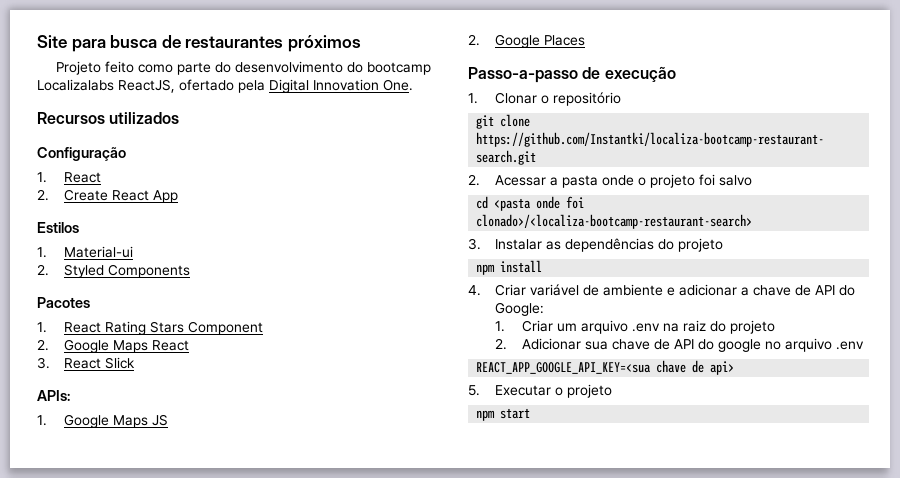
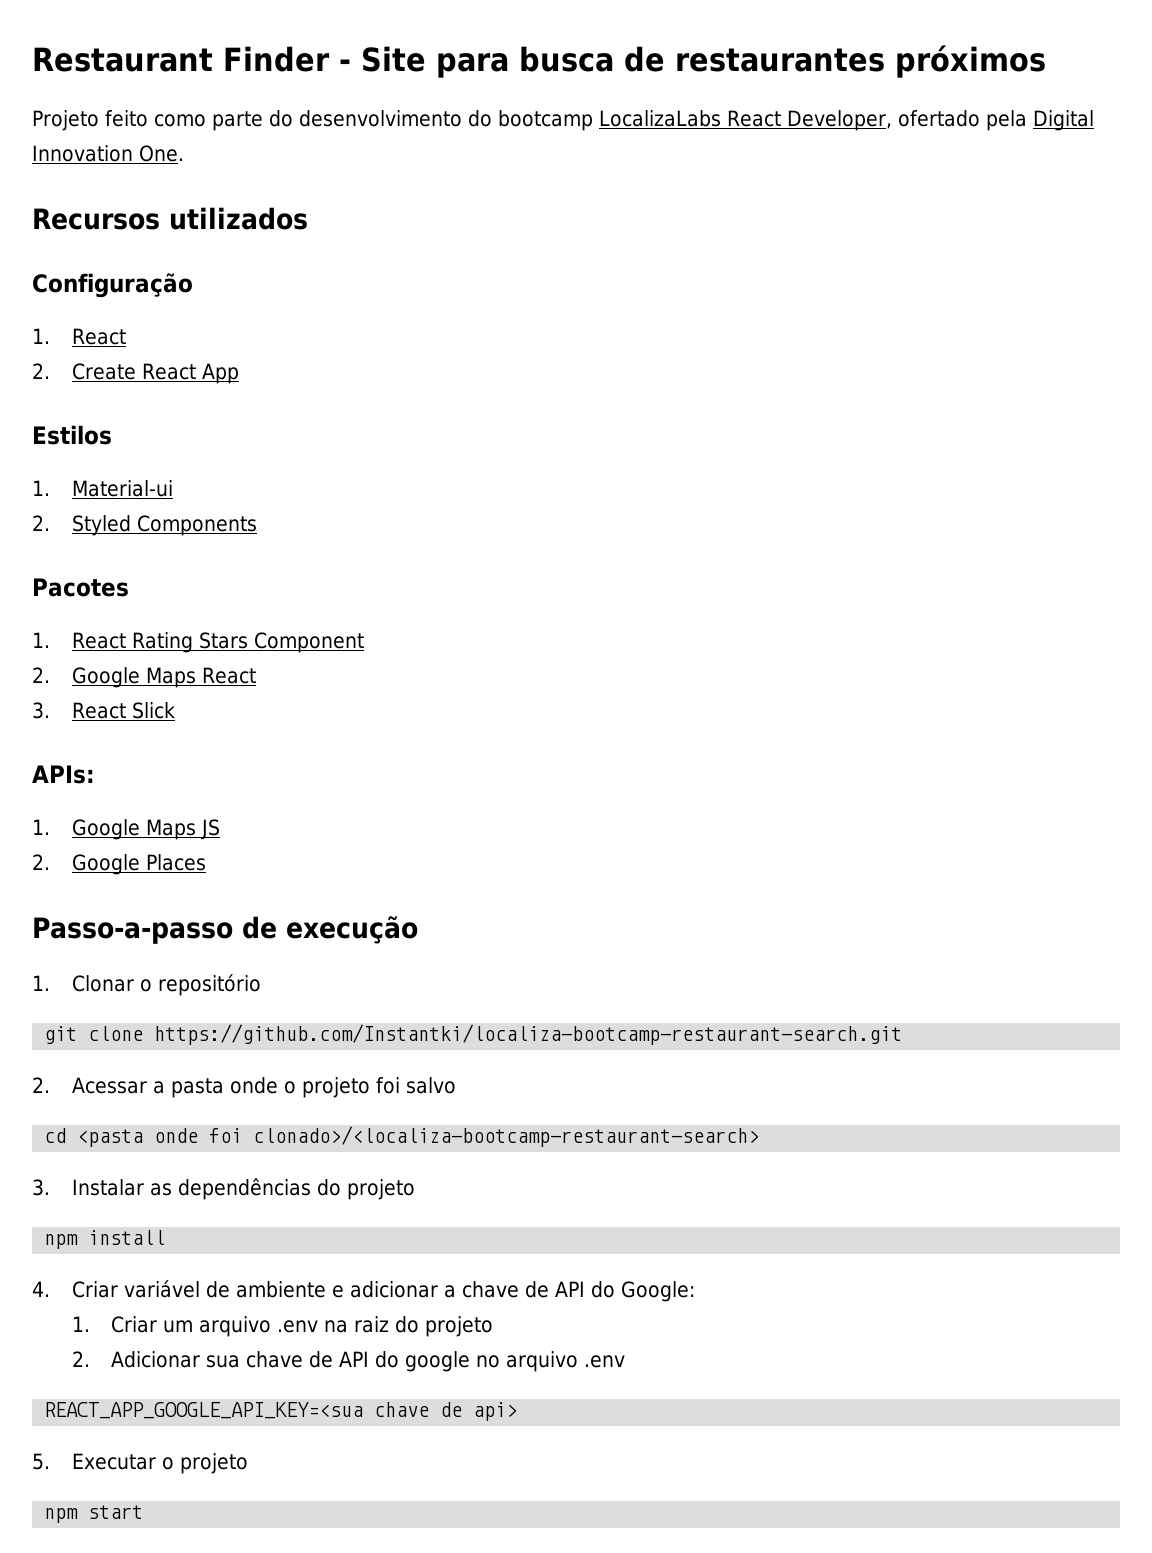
(37, 41) none -> [32,46,351,72] Restaurant Finder -
[37,79,175,93] Localizalabs ReactJS, -> [599,110,892,131] LocalizaLabs React Developer,

